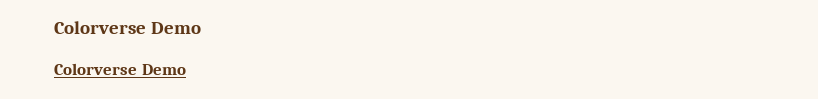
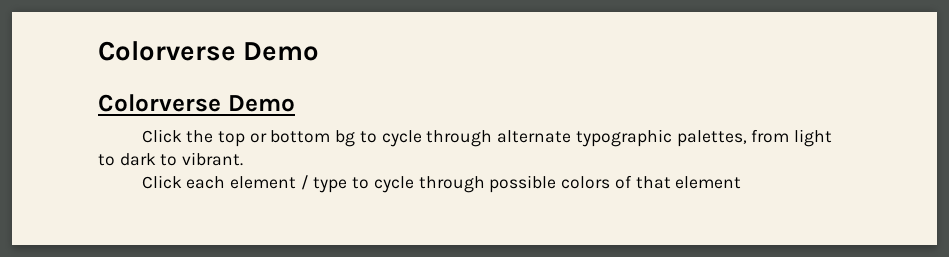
(186, 69) none -> [141,129,832,147] [98,152,244,166] [141,175,742,193] // Click the top or bottom bg to cycle through alternate typographic palettes, from light to dark to vibrant. // Click each element / type to cycle through possible colors of that element

